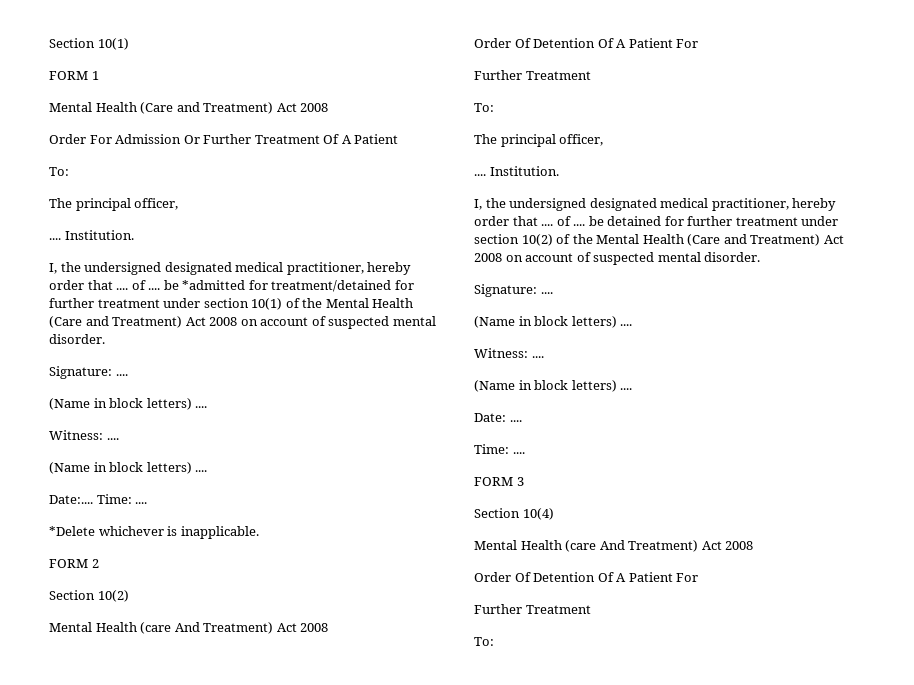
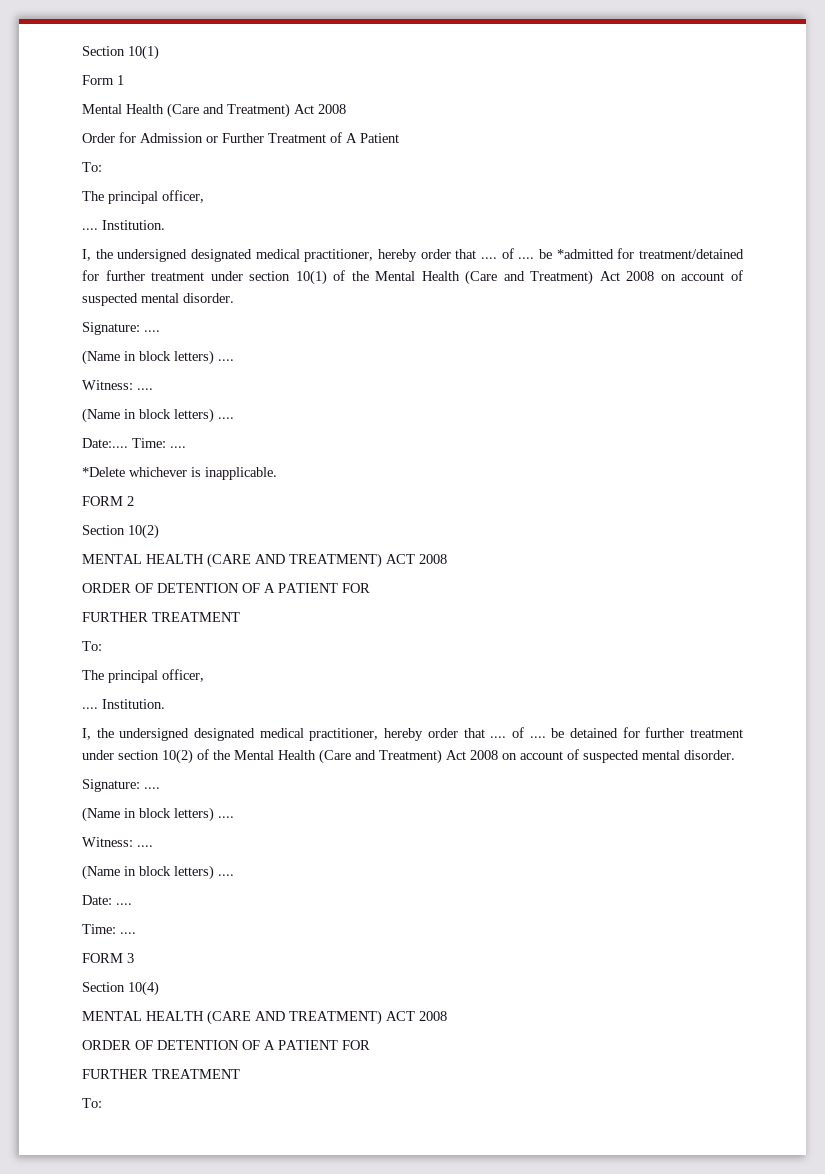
[49,71,88,80] FORM -> [82,75,114,85] Form
[89,134,340,144] For Admission Or Further Treatment Of -> [119,132,342,143] for Admission or Further Treatment of
[49,622,329,634] [474,38,699,48] [474,70,591,80] Mental Health (care And Treatment) Act 2008 // Order Of Detention Of A Patient For // Further Treatment -> [82,553,447,568] [82,583,370,593] [82,612,240,622] MENTAL HEALTH (CARE AND TREATMENT) ACT 2008 // ORDER OF DETENTION OF A PATIENT FOR // FURTHER TREATMENT
[474,540,754,552] [474,572,699,582] [474,604,591,614] Mental Health (care And Treatment) Act 2008 // Order Of Detention Of A Patient For // Further Treatment -> [82,1010,447,1025] [82,1040,370,1050] [82,1069,240,1079] MENTAL HEALTH (CARE AND TREATMENT) ACT 2008 // ORDER OF DETENTION OF A PATIENT FOR // FURTHER TREATMENT

